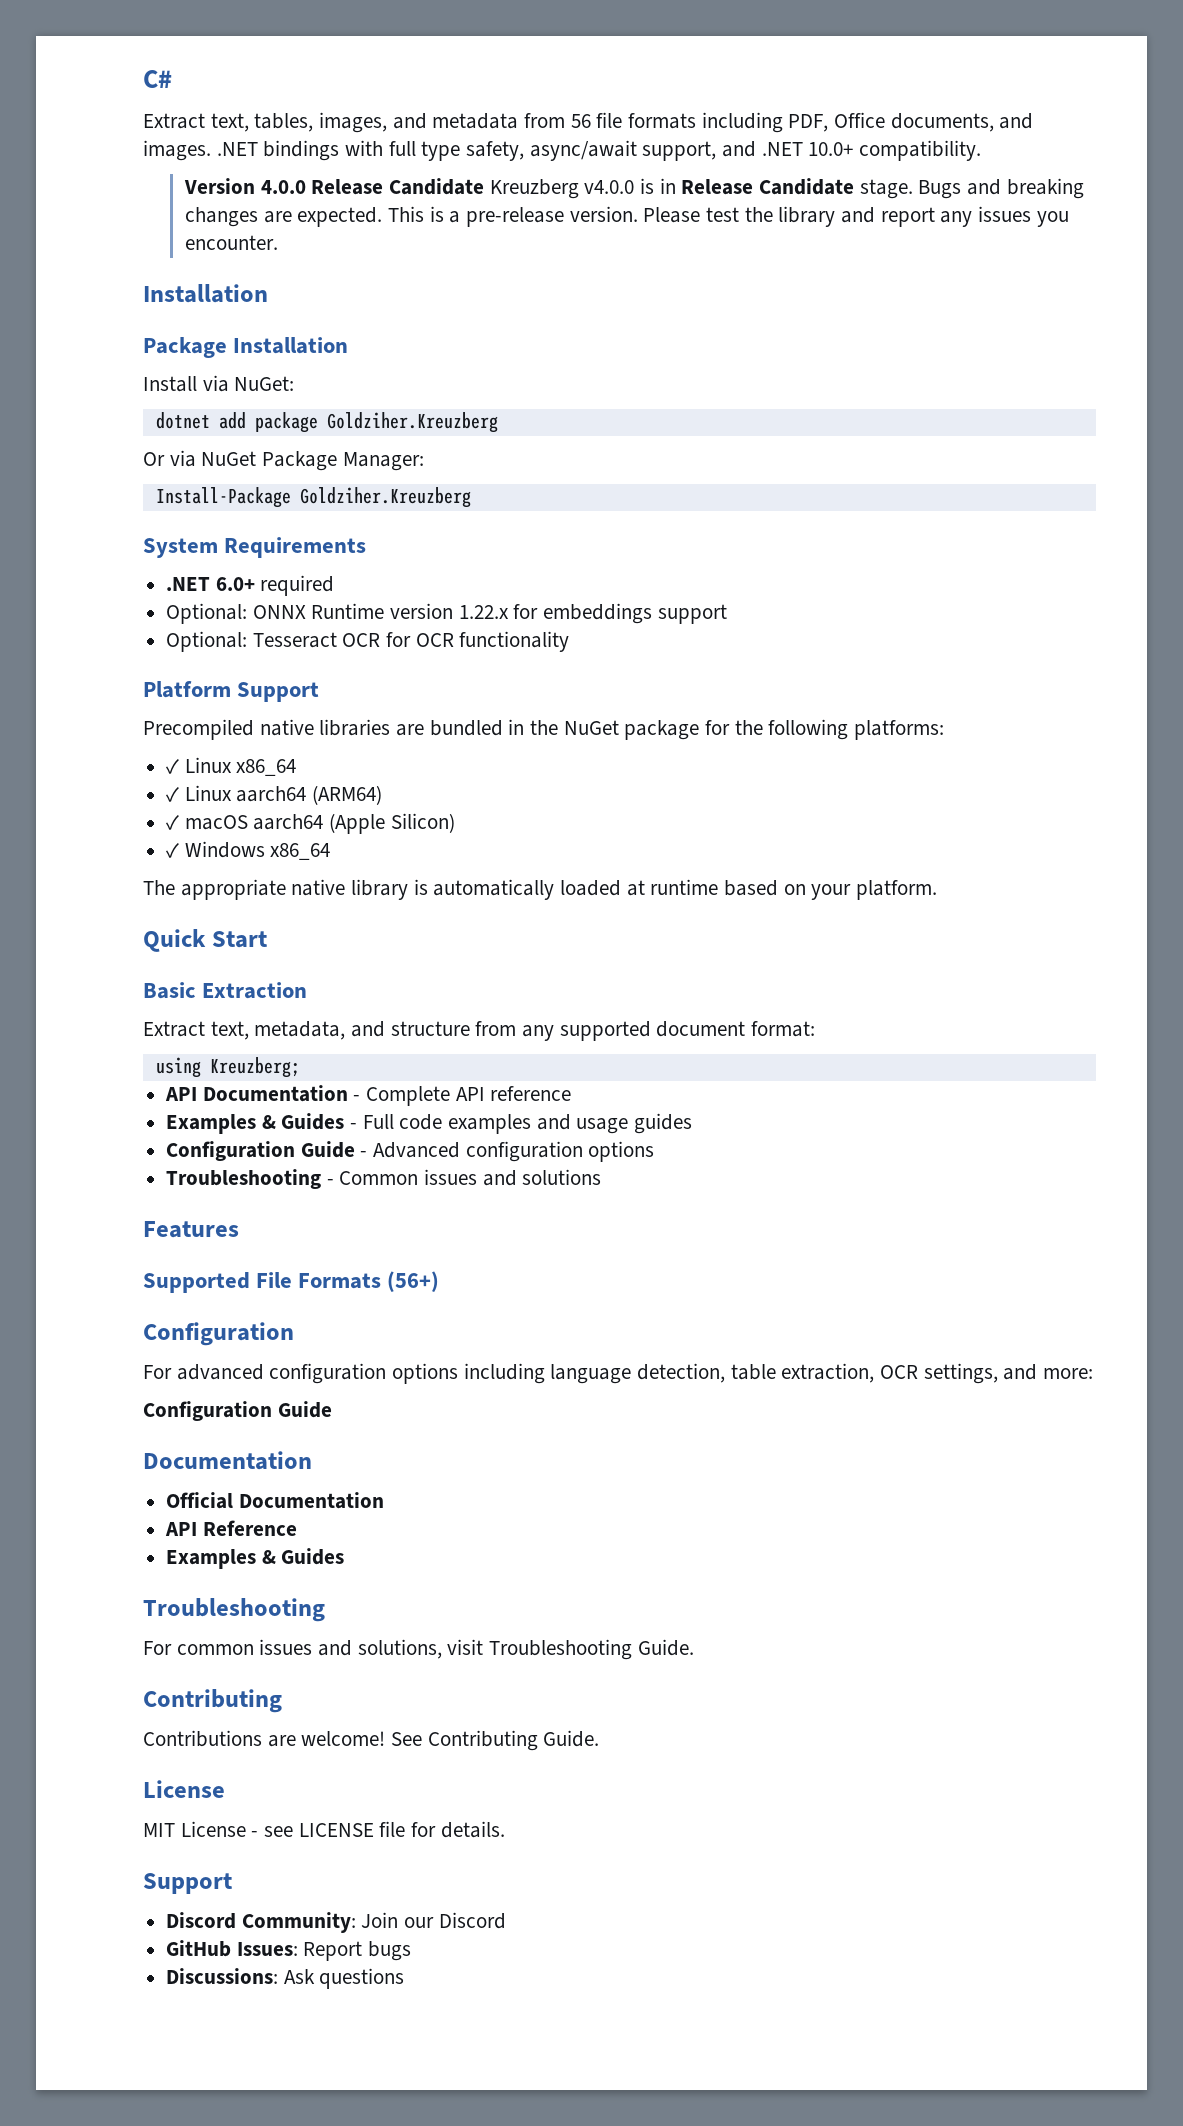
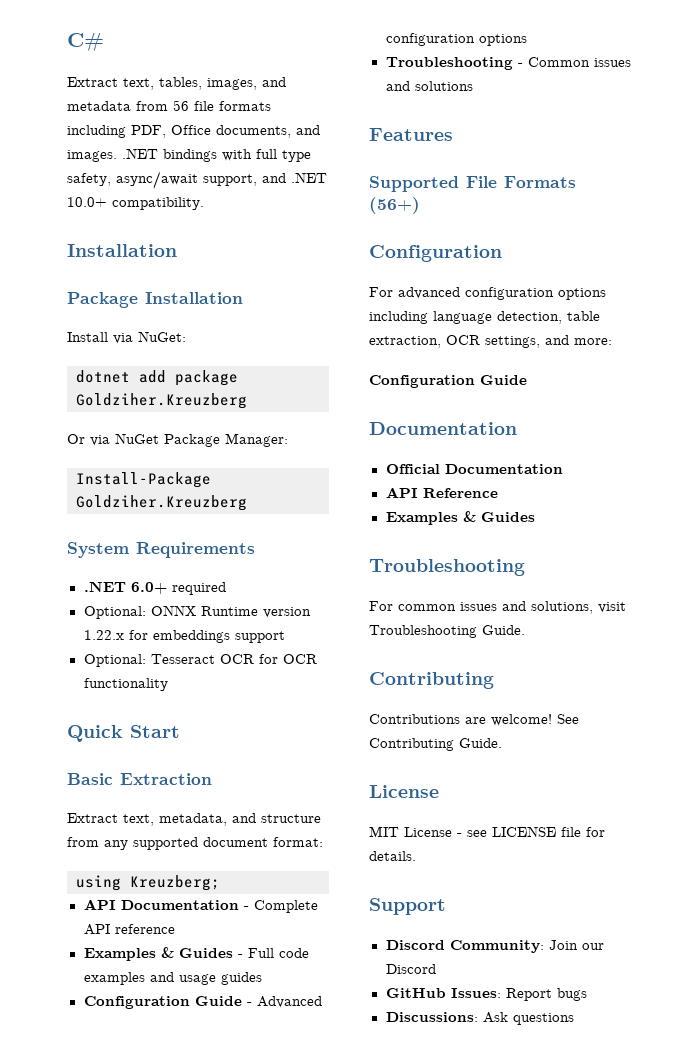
[183,178,1084,199] [184,206,1069,227] [184,235,278,250] // Version 4.0.0 Release Candidate Kreuzberg v4.0.0 is in Release Candidate stage. Bugs and breaking changes are expected. This is a pre-release version. Please test the library and report any issues you encounter. -> (204, 203) none
[143,681,320,702] [143,719,945,740] [166,757,297,776] [166,785,383,805] [166,813,455,834] [166,841,331,860] [143,879,938,900] // Platform Support // Precompiled native libraries are bundled in the NuGet package for the following platforms: // ✓ Linux x86_64 // ✓ Linux aarch64 (ARM64) // ✓ macOS aarch64 (Apple Silicon) // ✓ Windows x86_64 // The appropriate native library is automatically loaded at runtime based on your platform. -> (168, 684) none

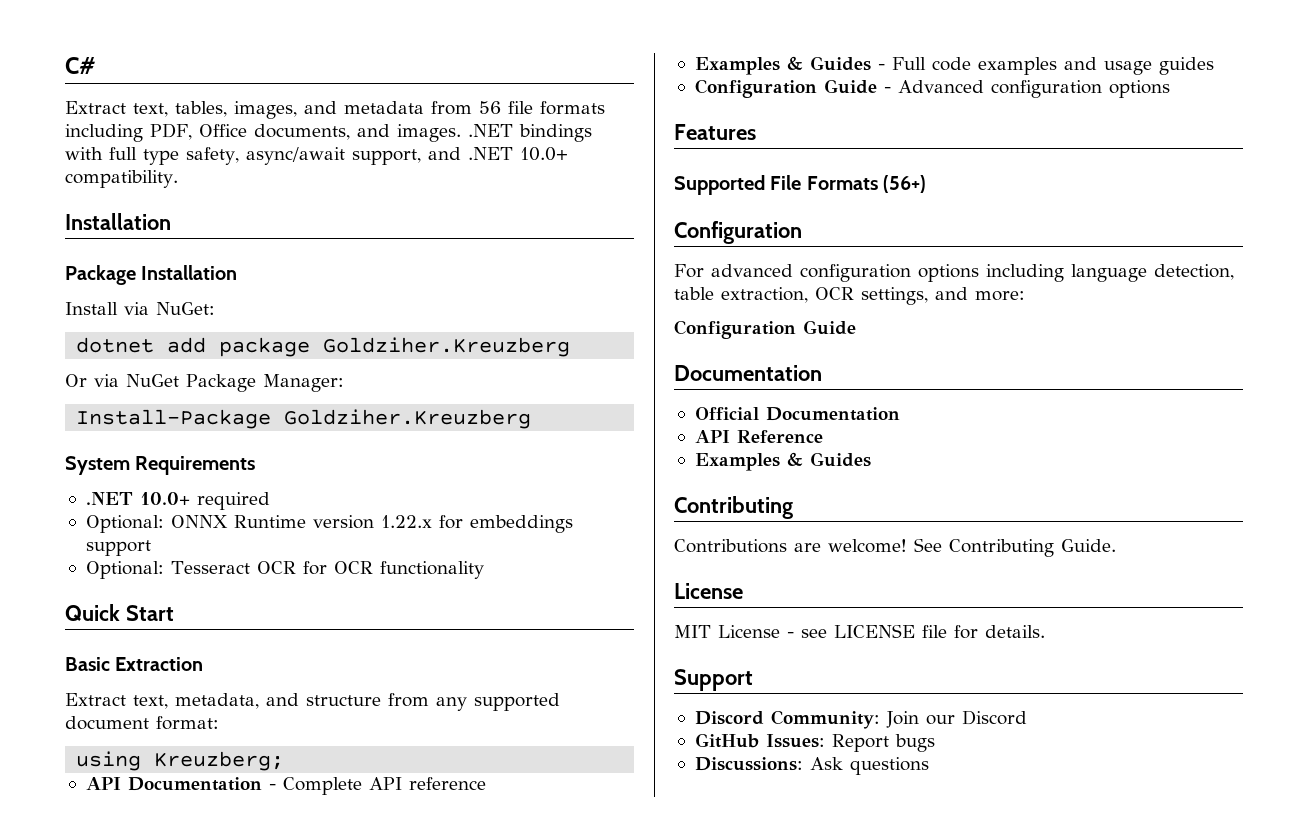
[130,582,167,594] 6.0+ -> [139,492,190,505] 10.0+
[385,57,631,70] [385,81,473,91] // Troubleshooting - Common issues and solutions -> (1170, 89) none
[369,559,525,576] [369,601,626,614] [369,625,525,638] // Troubleshooting // For common issues and solutions, visit Troubleshooting Guide. -> (871, 459) none

